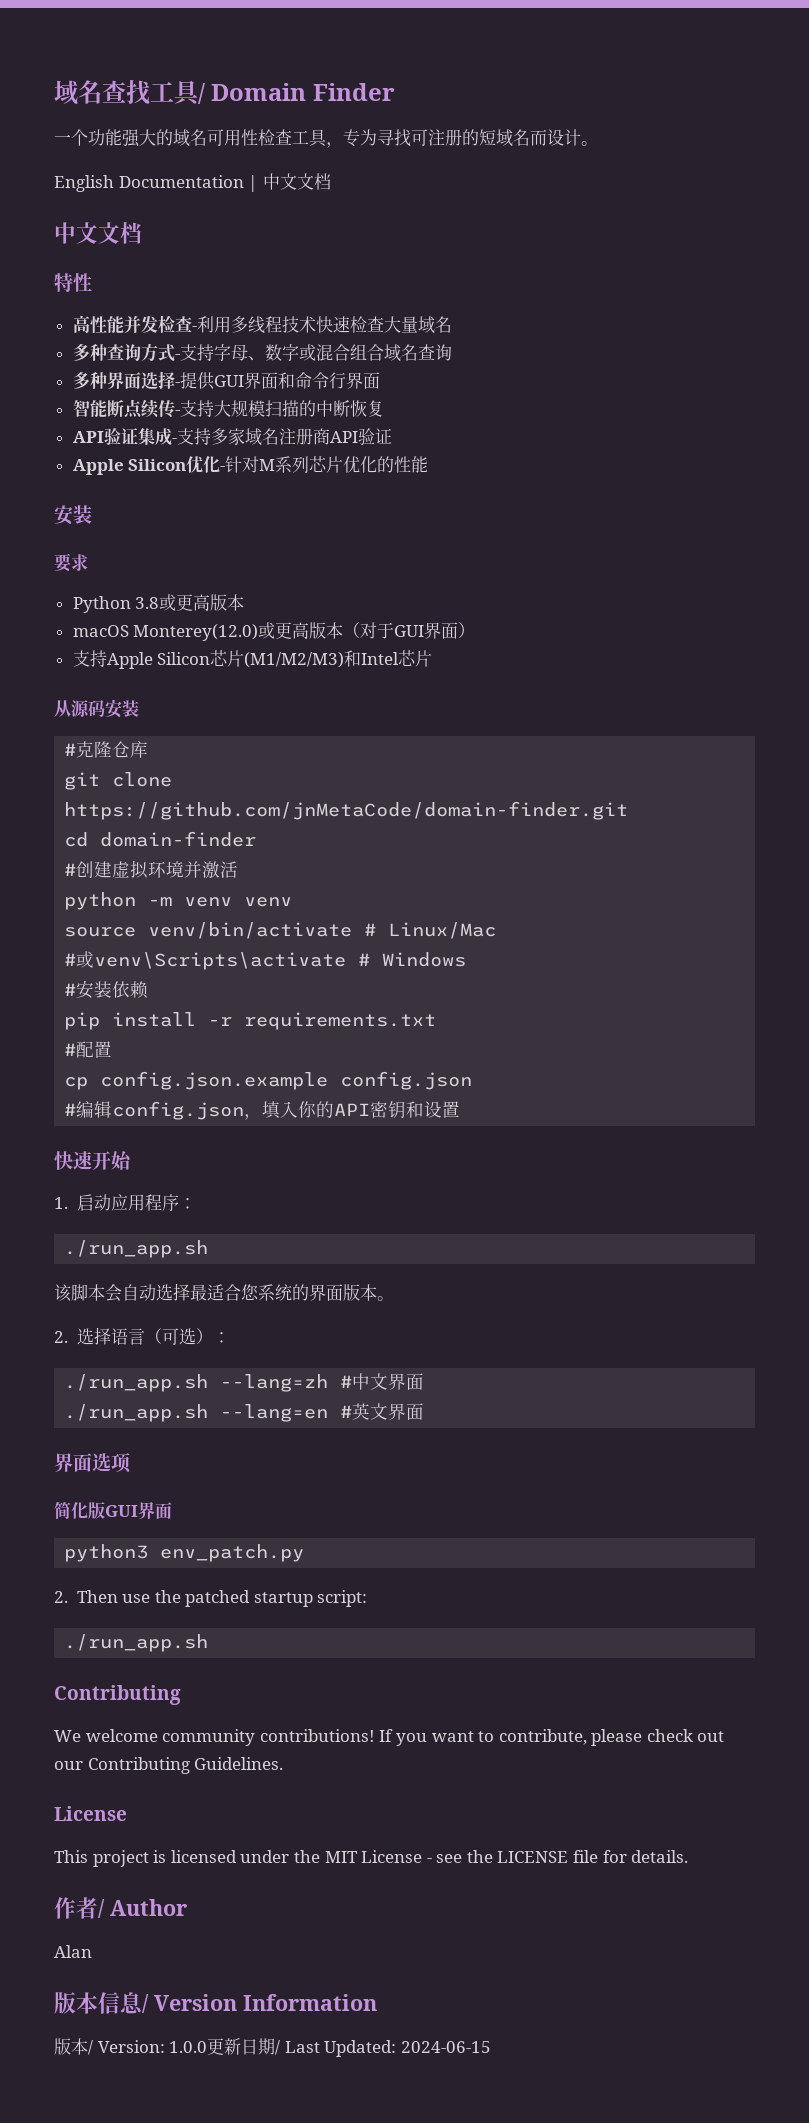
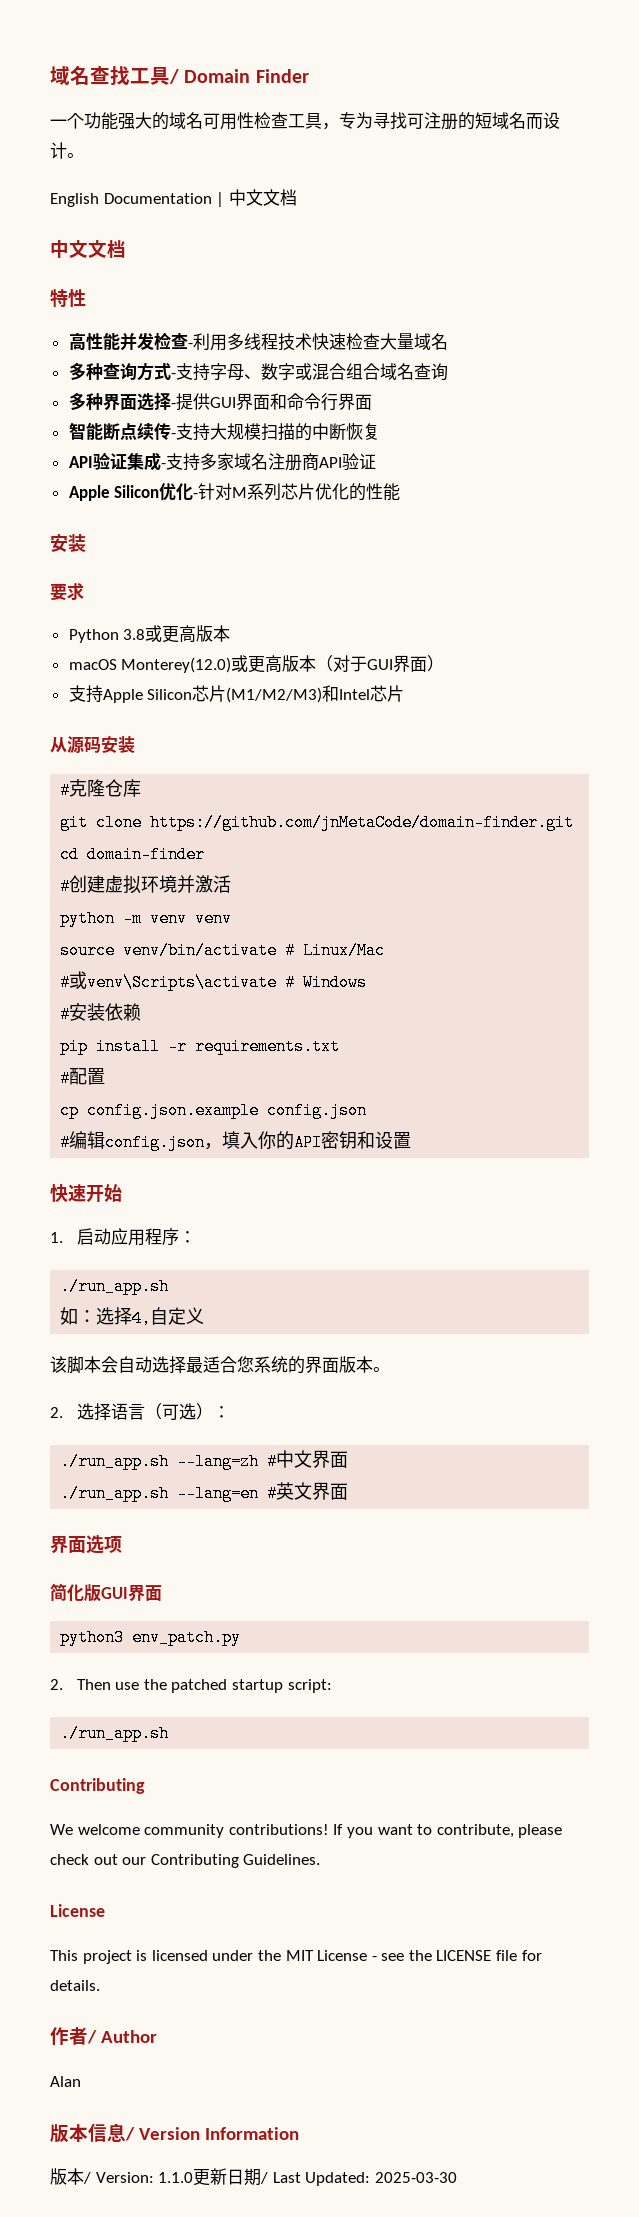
(209, 1249) none -> [60,1307,205,1327] // 如：选择4,自定义
[169,2041,208,2053] 1.0.0 -> [158,2172,194,2183] 1.1.0
[400,2041,491,2053] 2024-06-15 -> [374,2172,457,2183] 2025-03-30

